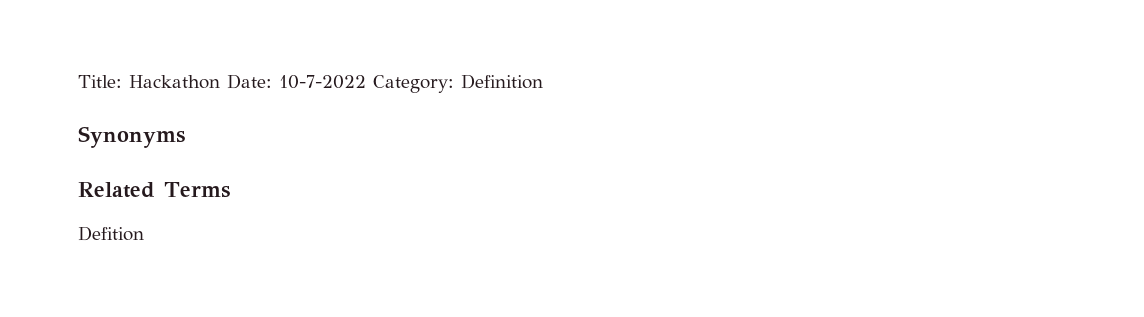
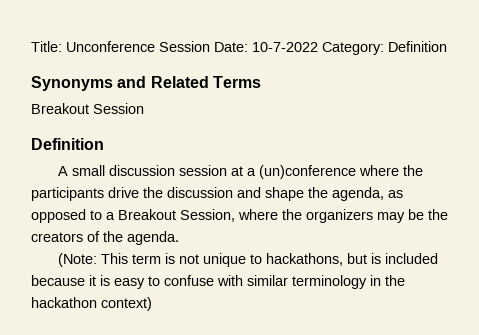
[129,75,220,89] Hackathon -> [66,41,210,52] Unconference Session
(185, 137) // -> [117,76,147,88] and
[78,226,144,241] Defition -> [31,103,144,114] [31,138,104,150] [57,165,423,179] [31,187,403,201] [31,209,448,223] [31,231,179,245] [57,253,438,267] [31,275,405,289] [31,297,152,311] Breakout Session // Definition // A small discussion session at a (un)conference where the participants drive the discussion and shape the agenda, as opposed to a Breakout Session, where the organizers may be the creators of the agenda. // (Note: This term is not unique to hackathons, but is included because it is easy to confuse with similar terminology in the hackathon context)

